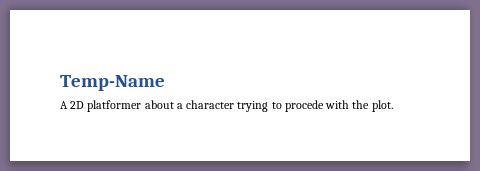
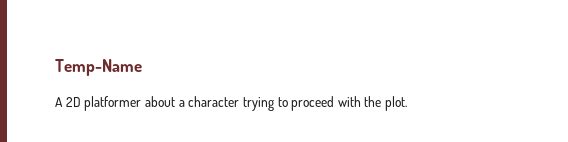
[284,100,324,112] procede -> [291,96,335,111] proceed

